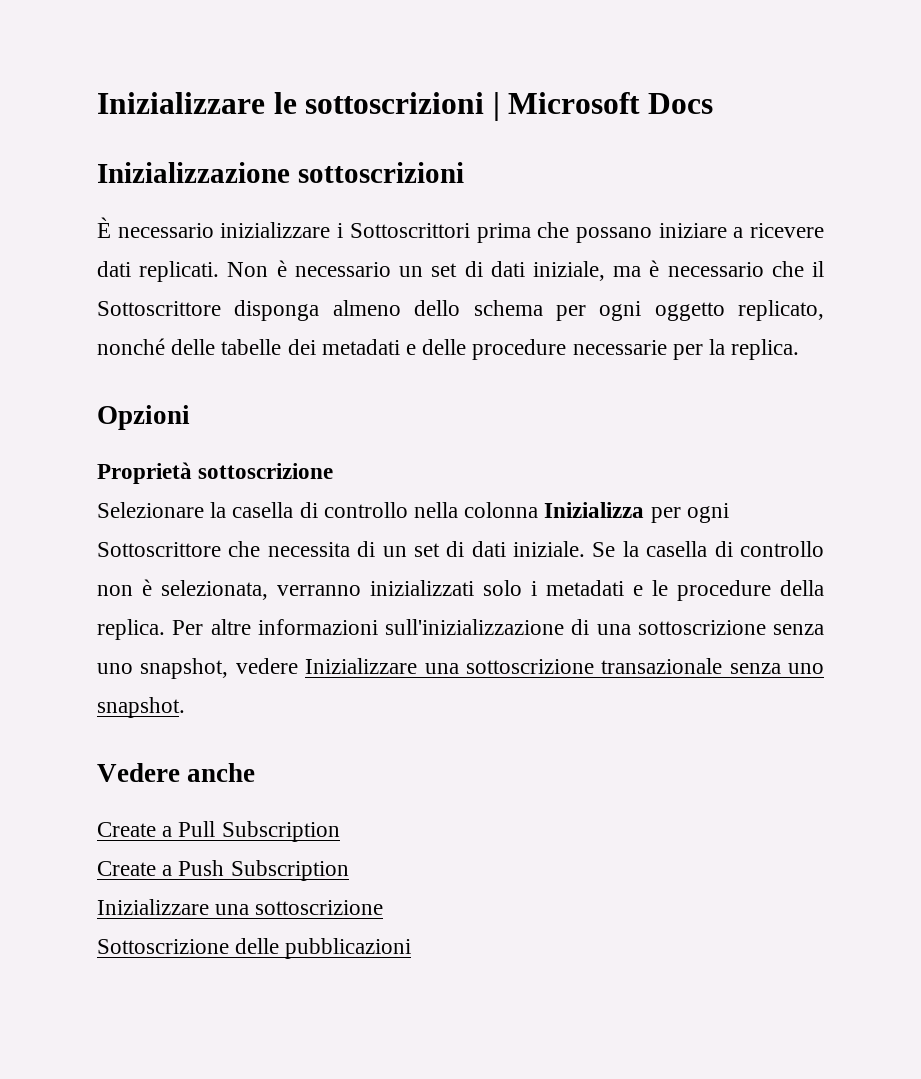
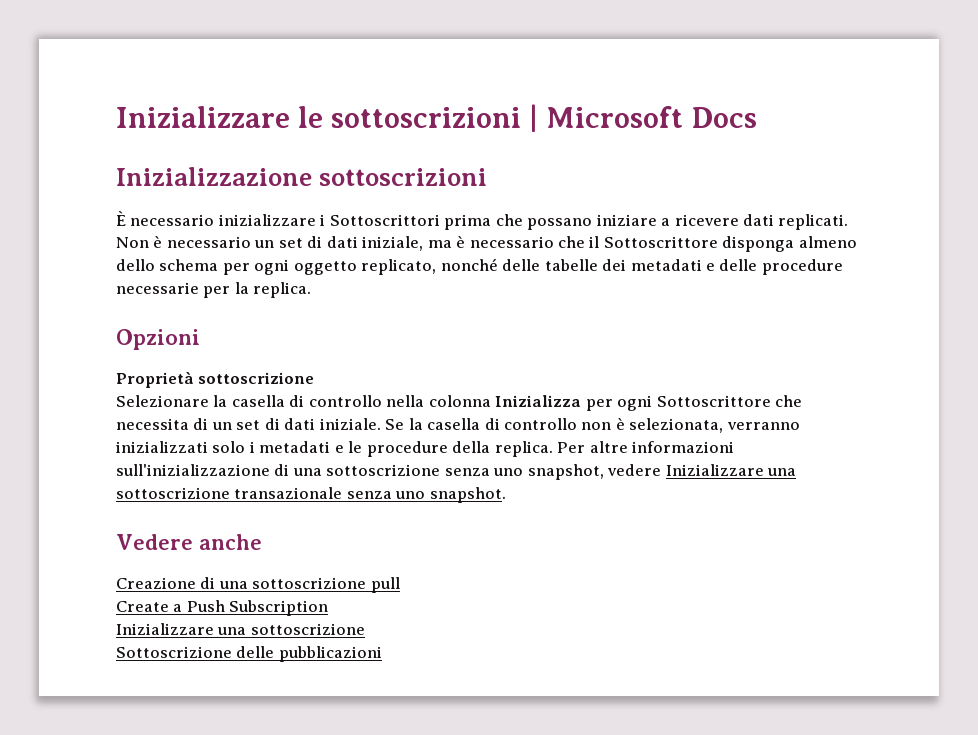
[97,821,340,842] Create a Pull Subscription -> [116,577,400,593] Creazione di una sottoscrizione pull

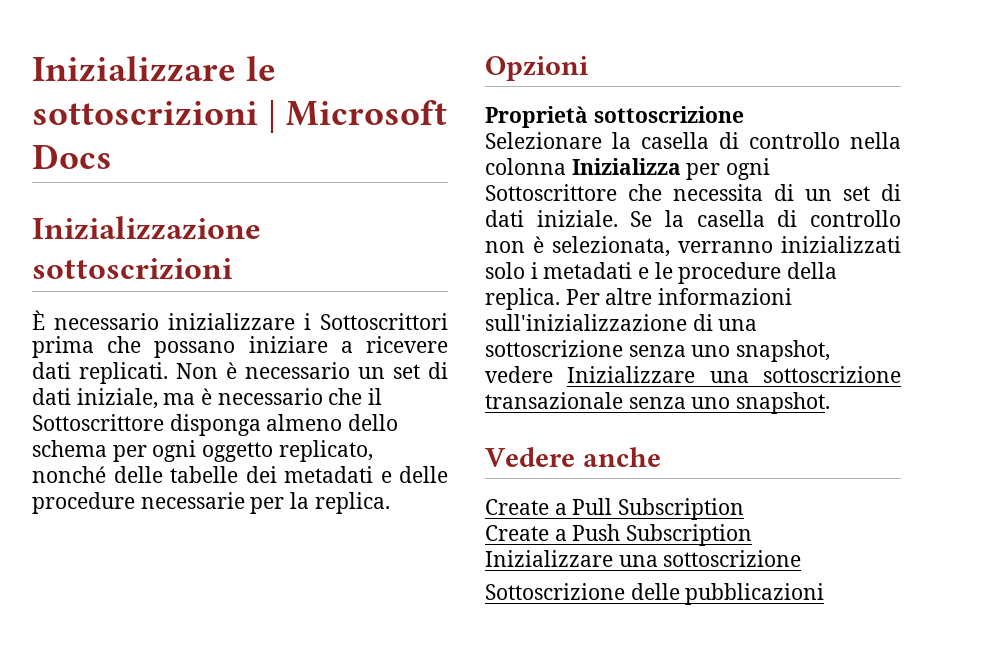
[116,577,400,593] Creazione di una sottoscrizione pull -> [485,498,745,520] Create a Pull Subscription

